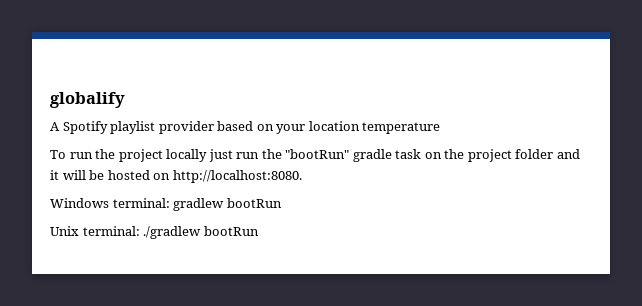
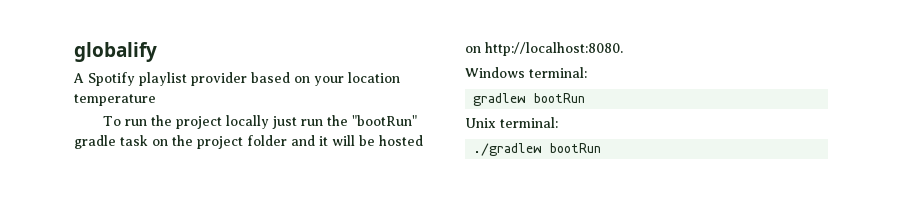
(170, 203) none -> (587, 72) //
(140, 231) none -> (558, 122) //

